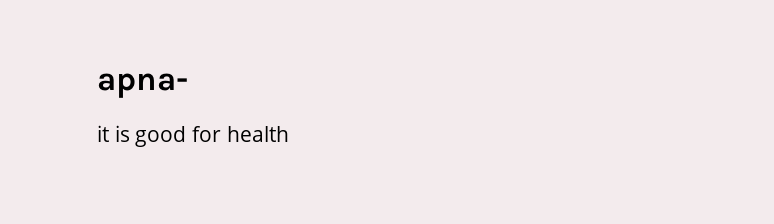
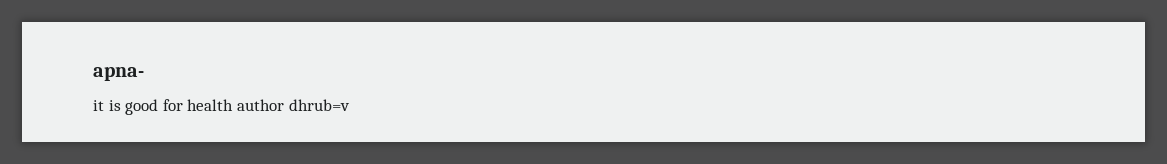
(289, 134) none -> [236,99,350,111] author dhrub=v

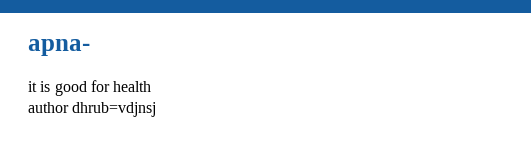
[236,99,350,111] author dhrub=v -> [28,102,157,117] // author dhrub=vdjnsj

